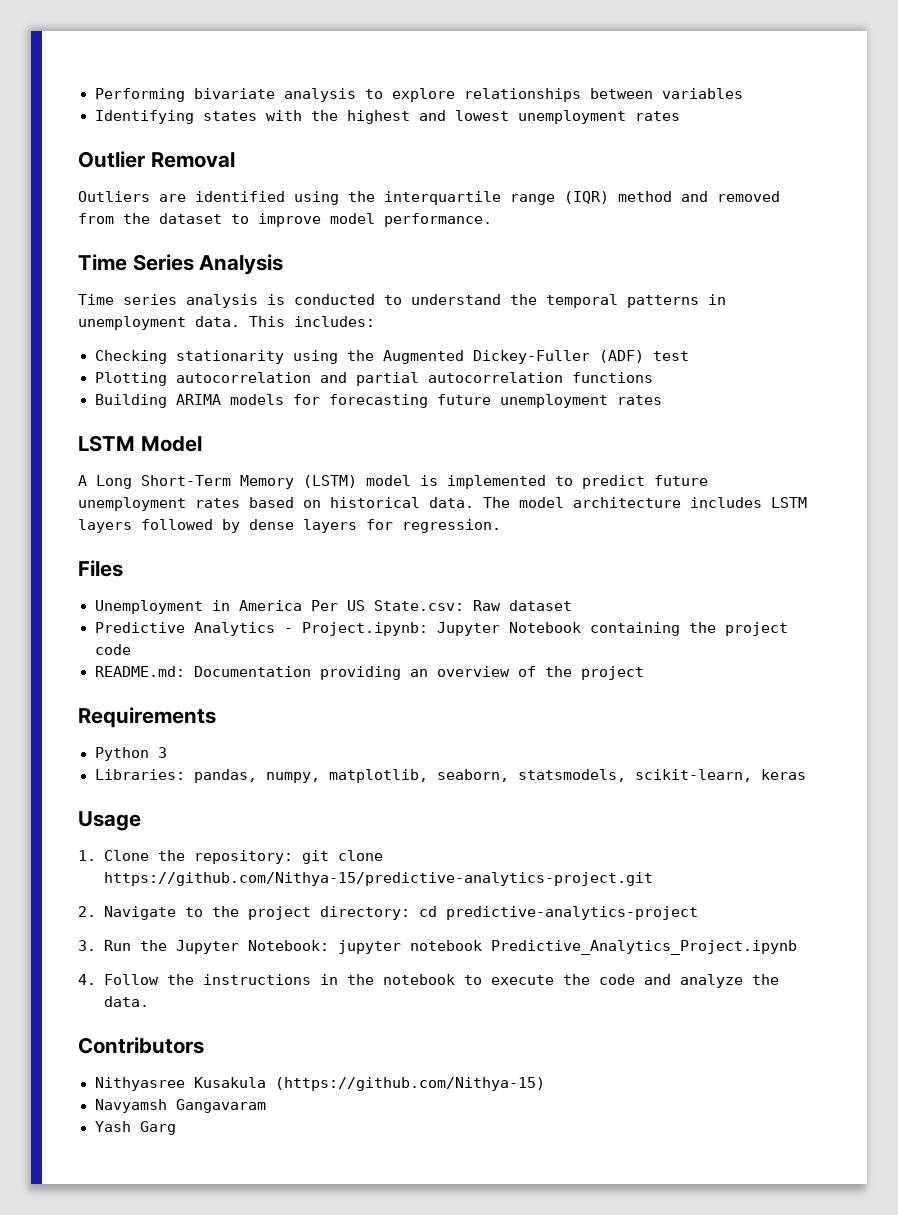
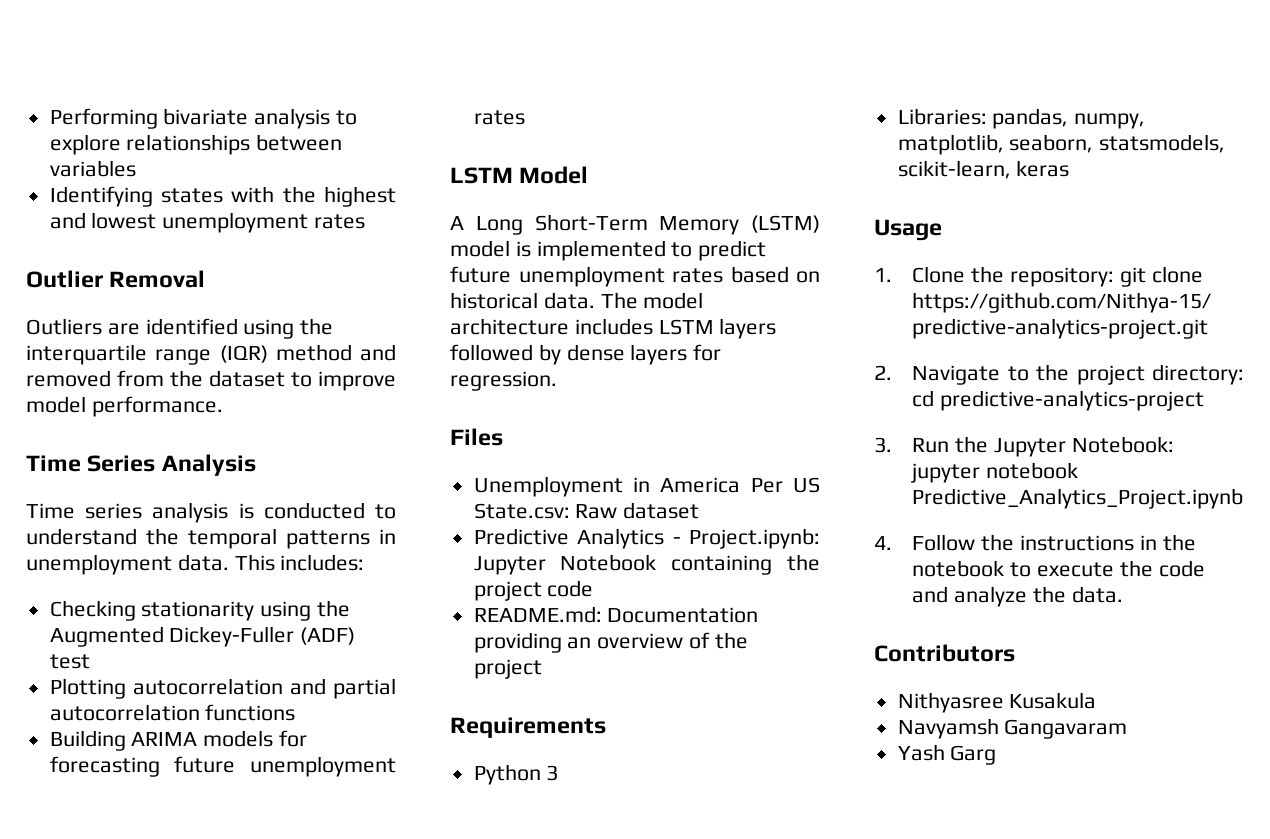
[274,1077,545,1091] (https://github.com/Nithya-15) -> (1097, 700) none

